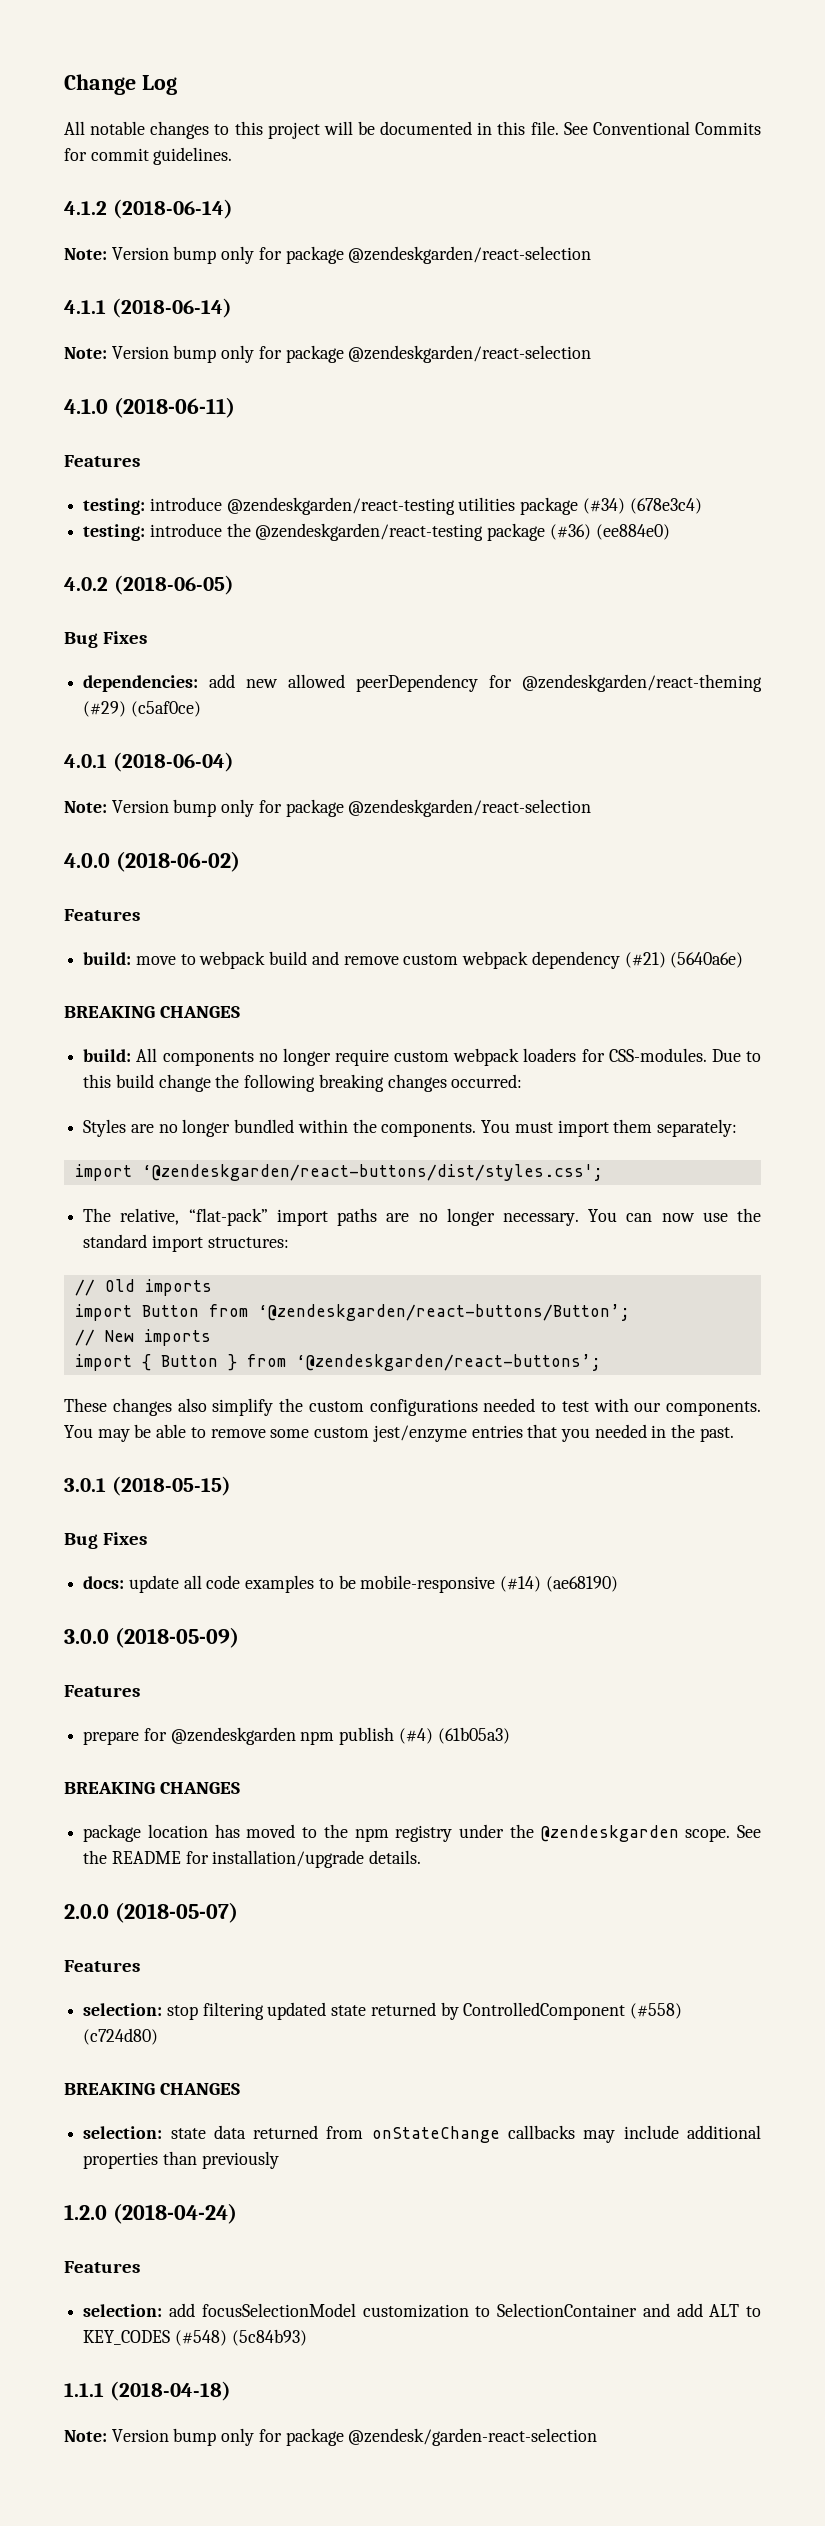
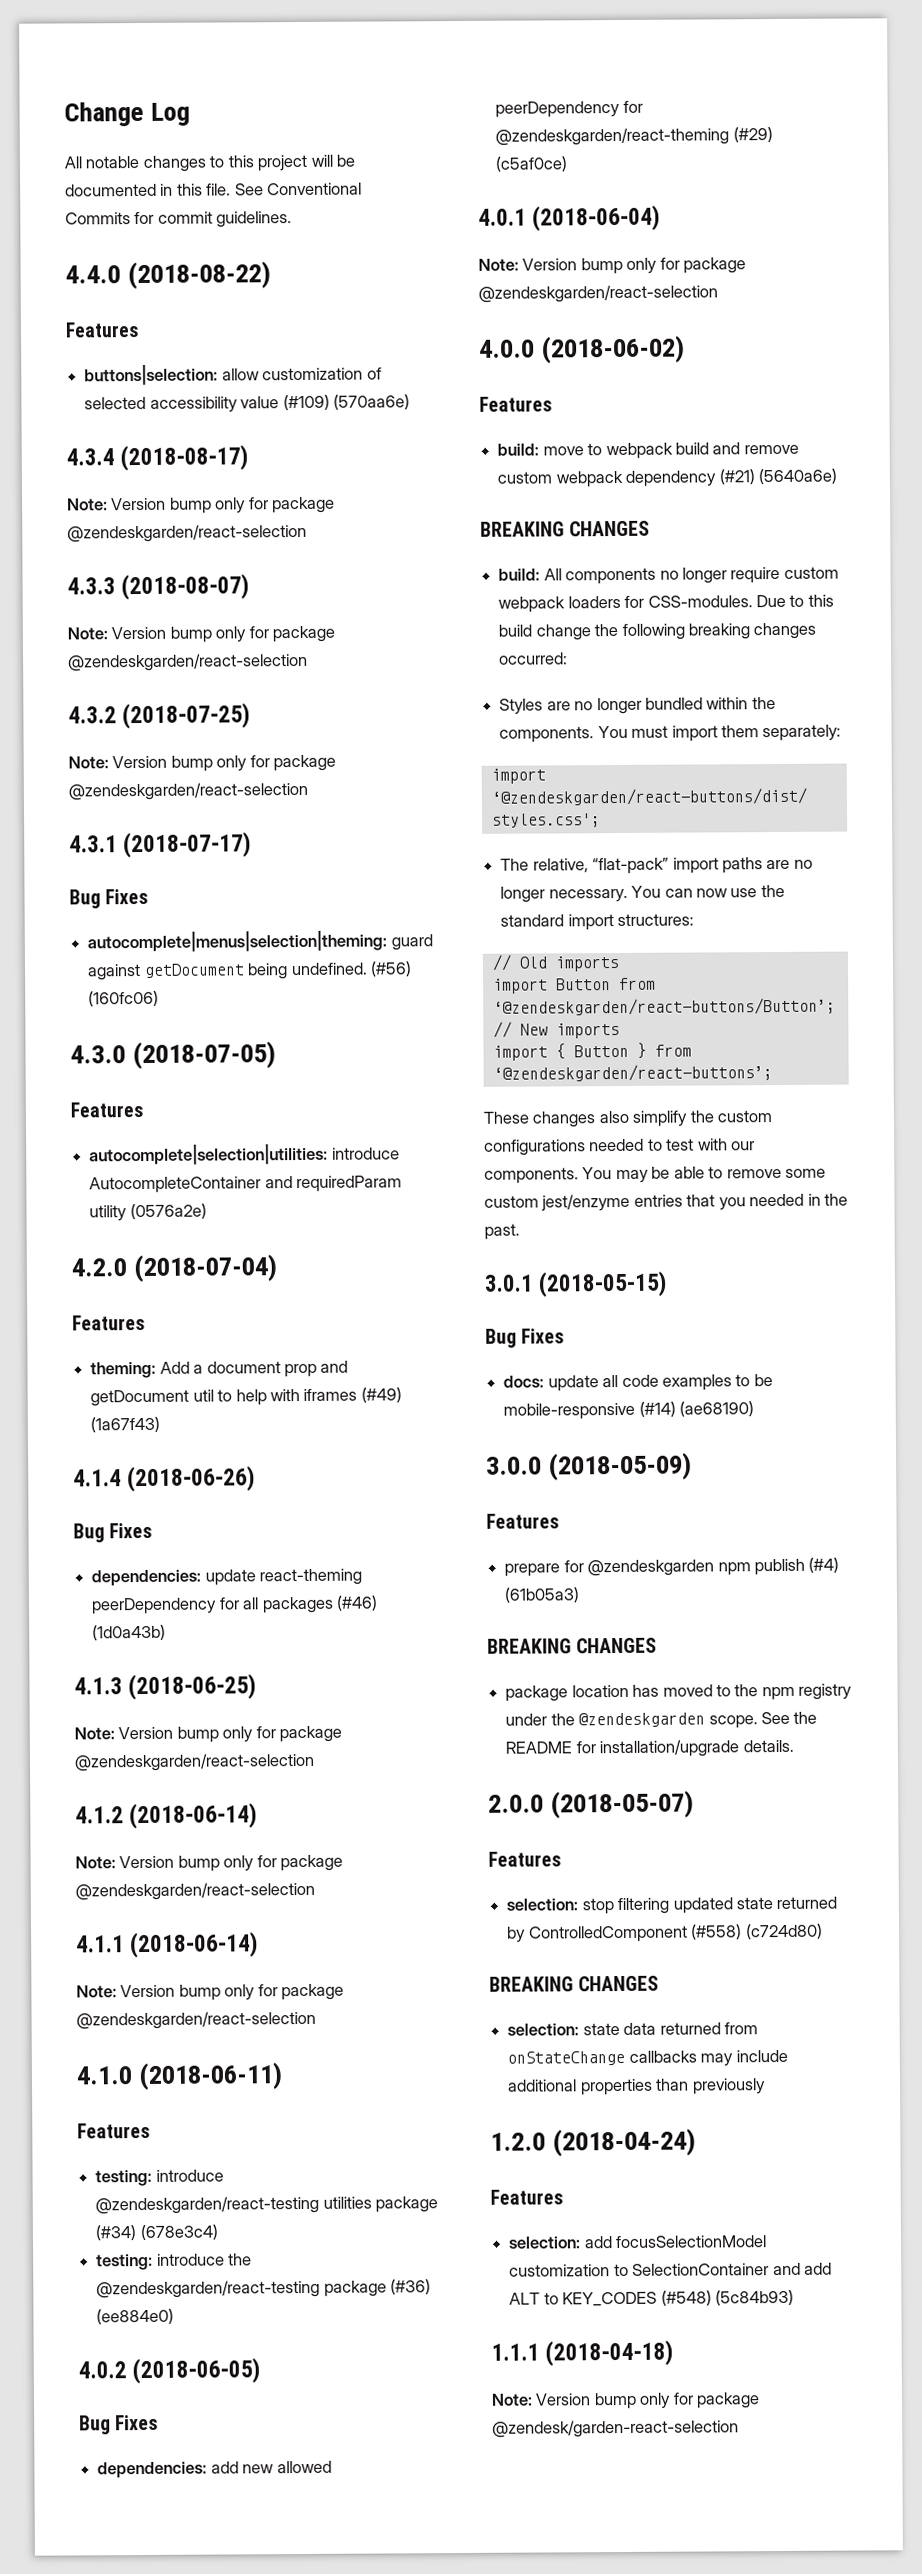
(233, 156) none -> [65,261,272,290] [65,322,139,338] [84,364,382,386] [84,394,410,413] [66,444,249,472] [67,496,336,514] [67,523,307,543] [67,573,250,601] [67,625,336,643] [68,652,308,672] [68,702,251,730] [68,754,337,772] [68,781,308,801] [69,831,252,859] [69,888,149,909] [87,930,433,953] [87,961,412,981] [88,990,160,1007] [70,1041,277,1070] [70,1101,143,1118] [89,1143,400,1166] [89,1175,403,1194] [89,1203,207,1222] [71,1254,278,1283] [72,1314,145,1331] [90,1360,349,1379] [90,1387,402,1407] [90,1416,161,1433] [73,1465,256,1493] [73,1522,153,1543] [91,1568,363,1587] [91,1595,378,1615] [92,1624,167,1641] [74,1673,257,1701] [74,1725,343,1743] [74,1752,315,1772] // 4.4.0 (2018-08-22) // Features // buttons|selection: allow customization of selected accessibility value (#109) (570aa6e) // 4.3.4 (2018-08-17) // Note: Version bump only for package @zendeskgarden/react-selection // 4.3.3 (2018-08-07) // Note: Version bump only for package @zendeskgarden/react-selection // 4.3.2 (2018-07-25) // Note: Version bump only for package @zendeskgarden/react-selection // 4.3.1 (2018-07-17) // Bug Fixes // autocomplete|menus|selection|theming: guard against getDocument being undefined. (#56) (160fc06) // 4.3.0 (2018-07-05) // Features // autocomplete|selection|utilities: introduce AutocompleteContainer and requiredParam utility (0576a2e) // 4.2.0 (2018-07-04) // Features // theming: Add a document prop and getDocument util to help with iframes (#49) (1a67f43) // 4.1.4 (2018-06-26) // Bug Fixes // dependencies: update react-theming peerDependency for all packages (#46) (1d0a43b) // 4.1.3 (2018-06-25) // Note: Version bump only for package @zendeskgarden/react-selection

